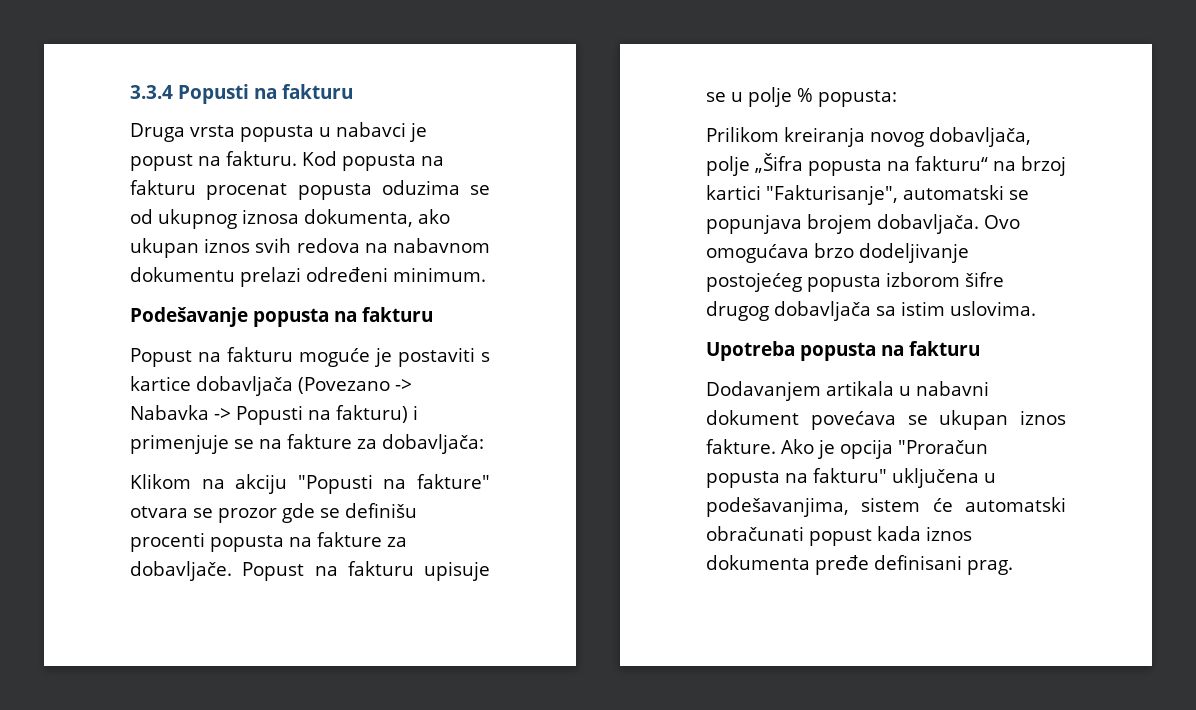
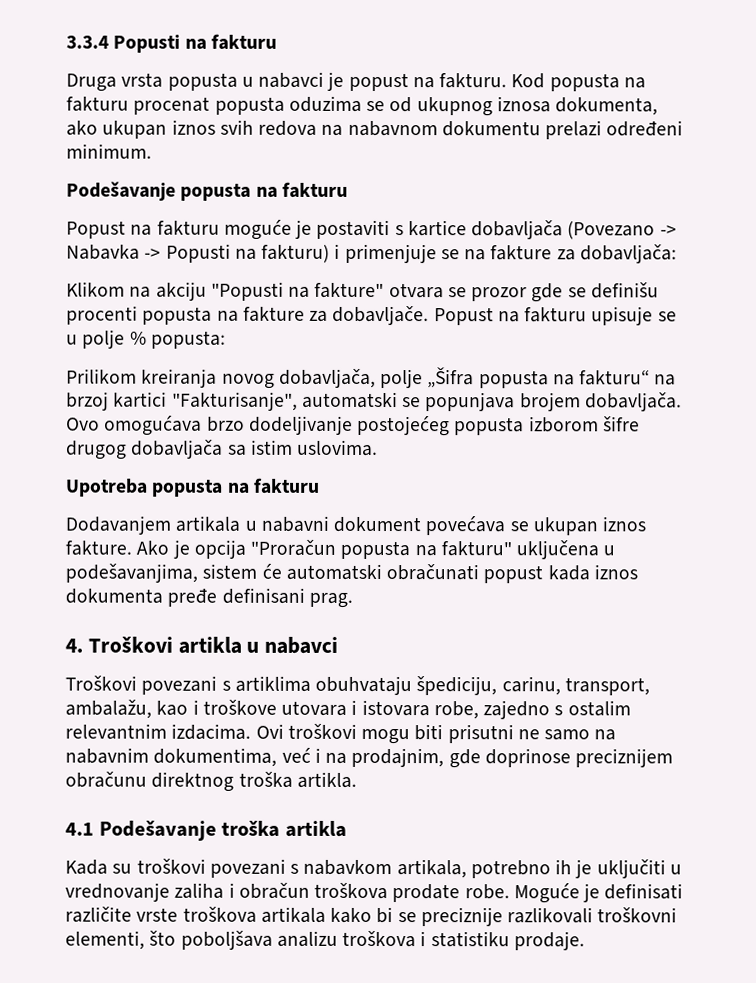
(1013, 567) none -> [65,636,339,654] [65,675,650,696] [65,699,631,720] [65,723,617,745] [65,747,674,769] [65,771,357,792] [65,820,347,841] [65,858,682,879] [65,882,684,904] [65,906,678,927] [65,930,585,951] // 4. Troškovi artikla u nabavci // Troškovi povezani s artiklima obuhvataju špediciju, carinu, transport, ambalažu, kao i troškove utovara i istovara robe, zajedno s ostalim relevantnim izdacima. Ovi troškovi mogu biti prisutni ne samo na nabavnim dokumentima, već i na prodajnim, gde doprinose preciznijem obračunu direktnog troška artikla. // 4.1 Podešavanje troška artikla // Kada su troškovi povezani s nabavkom artikala, potrebno ih je uključiti u vrednovanje zaliha i obračun troškova prodate robe. Moguće je definisati različite vrste troškova artikala kako bi se preciznije razlikovali troškovni elementi, što poboljšava analizu troškova i statistiku prodaje.

